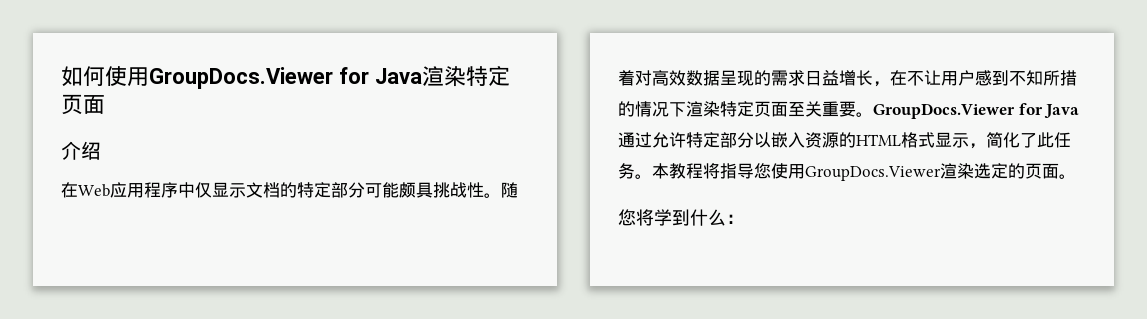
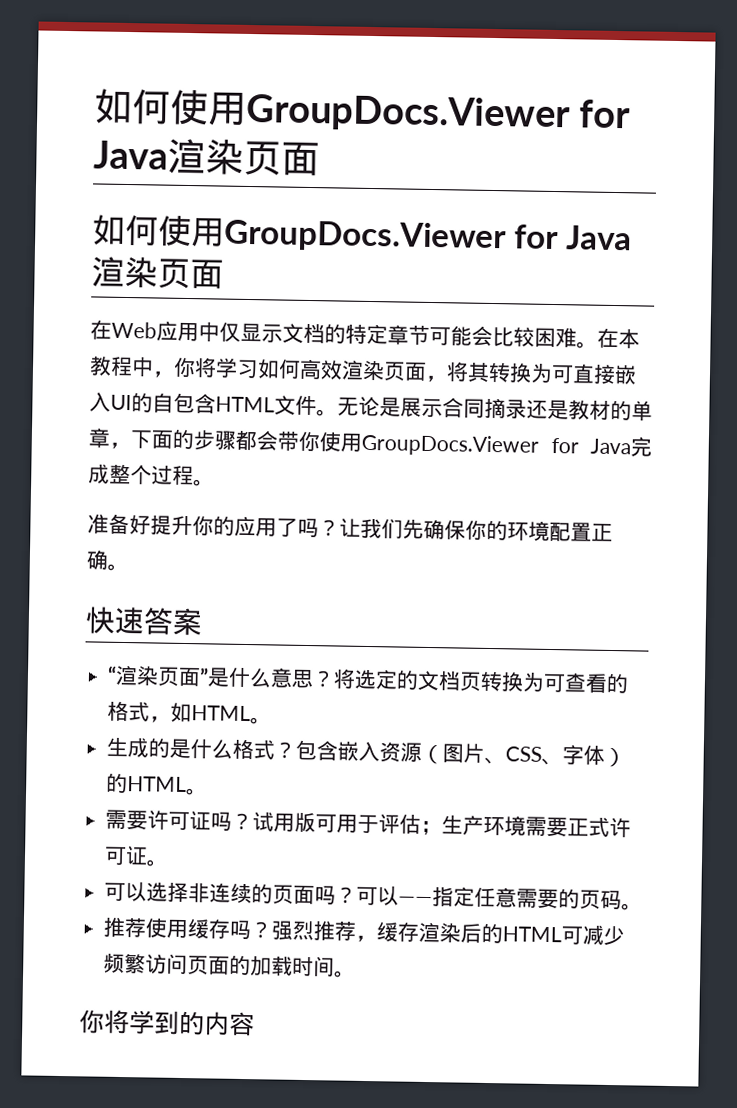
[61,66,510,89] [61,94,105,115] [61,141,101,160] 如何使用GroupDocs.Viewer for Java渲染特定页面 // 介绍 -> [94,88,632,134] [93,138,320,177] [92,214,632,254] [91,256,224,290] 如何使用GroupDocs.Viewer for Java渲染页面 // 如何使用GroupDocs.Viewer for Java渲染页面
[144,182,178,198] 程序 -> (199, 332) none
[331,182,518,198] [618,70,1077,87] [618,101,1080,119] [618,132,1071,149] [618,163,1076,181] [618,209,744,226] 部分可能颇具挑战性。随着对高效数据呈现的需求日益增长，在不让用户感到不知所措的情况下渲染特定页面至关重要。GroupDocs.Viewer for Java通过允许特定部分以嵌入资源的HTML格式显示，简化了此任务。本教程将指导您使用GroupDocs.Viewer渲染选定的页面。 // 您将学到什么： -> [387,324,640,349] [89,355,637,385] [89,392,653,422] [88,427,652,457] [88,463,215,487] [87,513,613,542] [86,550,129,572] [85,606,203,636] [107,665,630,694] [107,700,273,725] [106,737,627,768] [106,773,209,796] [105,809,632,838] [104,846,169,867] [104,882,644,911] [103,916,626,946] [103,952,357,978] [79,1009,255,1037] 章节可能会比较困难。在本教程中，你将学习如何高效渲染页面，将其转换为可直接嵌入UI的自包含HTML文件。无论是展示合同摘录还是教材的单章，下面的步骤都会带你使用GroupDocs.Viewer for Java完成整个过程。 // 准备好提升你的应用了吗？让我们先确保你的环境配置正确。 // 快速答案 // “渲染页面”是什么意思？将选定的文档页转换为可查看的格式，如HTML。 // 生成的是什么格式？包含嵌入资源（图片、CSS、字体）的HTML。 // 需要许可证吗？试用版可用于评估；生产环境需要正式许可证。 // 可以选择非连续的页面吗？可以——指定任意需要的页码。 // 推荐使用缓存吗？强烈推荐，缓存渲染后的HTML可减少频繁访问页面的加载时间。 // 你将学到的内容

